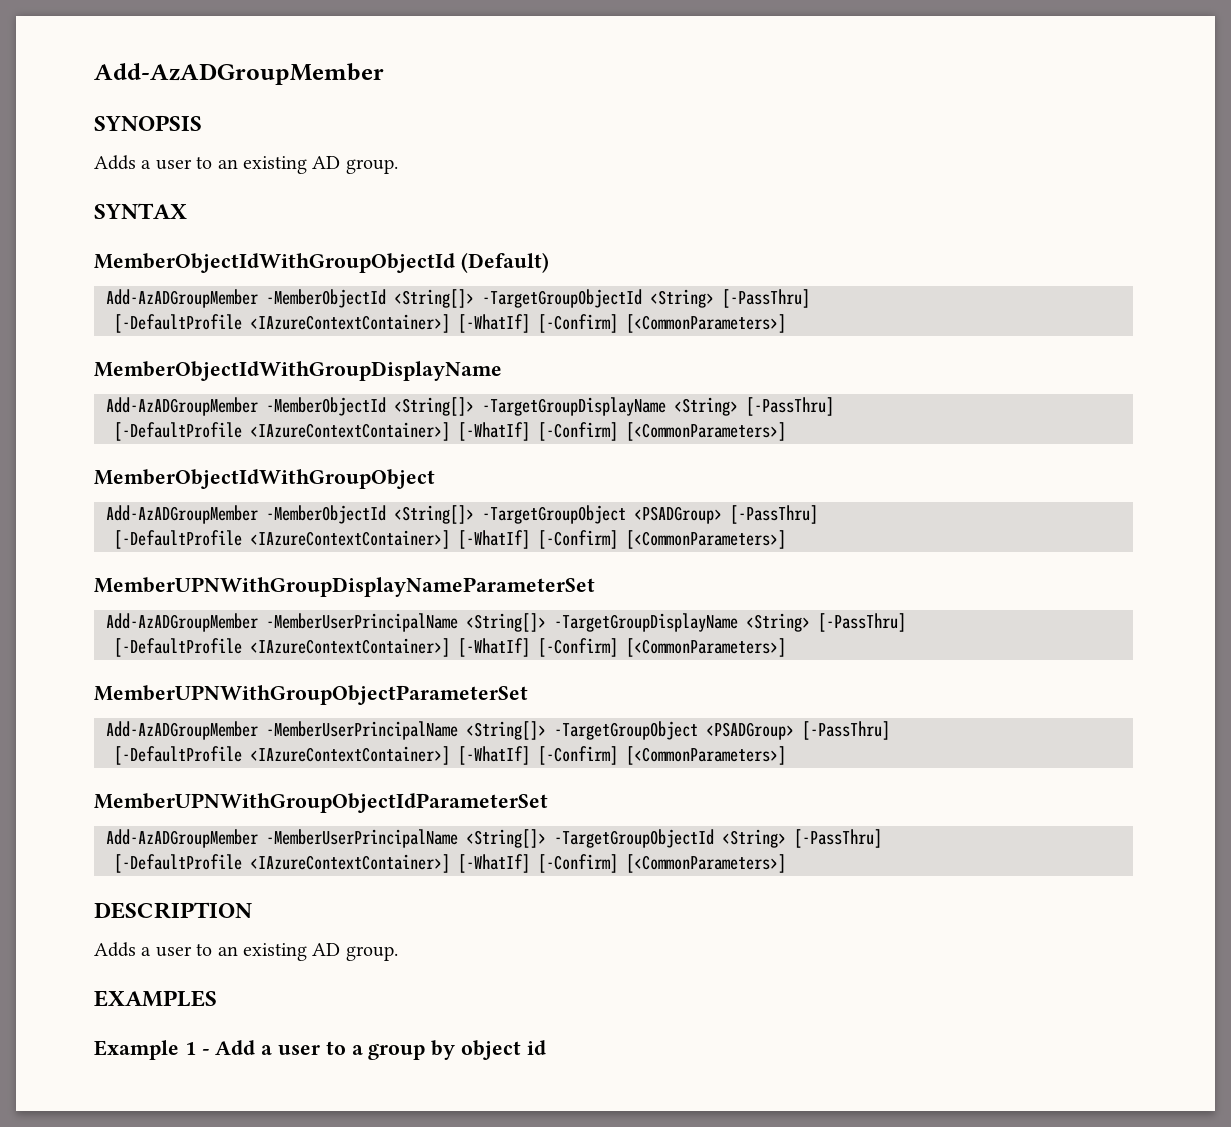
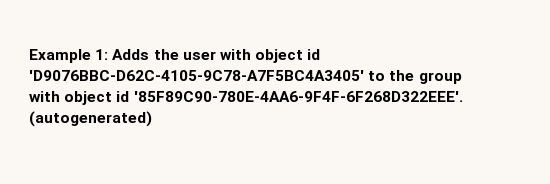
[94,63,384,85] [94,115,202,131] [94,155,398,174] [94,203,187,219] [94,252,549,273] [106,289,810,308] [114,314,786,333] [94,361,502,381] [106,397,834,416] [114,422,786,441] [94,469,435,489] [106,505,818,524] [114,530,786,549] [94,577,595,597] [106,613,906,632] [114,638,786,657] [94,685,528,705] [106,721,890,740] [114,746,786,765] [94,793,548,813] [106,829,882,848] [114,854,786,873] [94,902,252,919] [94,942,398,961] [94,990,217,1007] [94,1040,546,1060] Add-AzADGroupMember // SYNOPSIS // Adds a user to an existing AD group. // SYNTAX // MemberObjectIdWithGroupObjectId (Default) // Add-AzADGroupMember -MemberObjectId <String[]> -TargetGroupObjectId <String> [-PassThru] // [-DefaultProfile <IAzureContextContainer>] [-WhatIf] [-Confirm] [<CommonParameters>] // MemberObjectIdWithGroupDisplayName // Add-AzADGroupMember -MemberObjectId <String[]> -TargetGroupDisplayName <String> [-PassThru] // [-DefaultProfile <IAzureContextContainer>] [-WhatIf] [-Confirm] [<CommonParameters>] // MemberObjectIdWithGroupObject // Add-AzADGroupMember -MemberObjectId <String[]> -TargetGroupObject <PSADGroup> [-PassThru] // [-DefaultProfile <IAzureContextContainer>] [-WhatIf] [-Confirm] [<CommonParameters>] // MemberUPNWithGroupDisplayNameParameterSet // Add-AzADGroupMember -MemberUserPrincipalName <String[]> -TargetGroupDisplayName <String> [-PassThru] // [-DefaultProfile <IAzureContextContainer>] [-WhatIf] [-Confirm] [<CommonParameters>] // MemberUPNWithGroupObjectParameterSet // Add-AzADGroupMember -MemberUserPrincipalName <String[]> -TargetGroupObject <PSADGroup> [-PassThru] // [-DefaultProfile <IAzureContextContainer>] [-WhatIf] [-Confirm] [<CommonParameters>] // MemberUPNWithGroupObjectIdParameterSet // Add-AzADGroupMember -MemberUserPrincipalName <String[]> -TargetGroupObjectId <String> [-PassThru] // [-DefaultProfile <IAzureContextContainer>] [-WhatIf] [-Confirm] [<CommonParameters>] // DESCRIPTION // Adds a user to an existing AD group. // EXAMPLES // Example 1 - Add a user to a group by object id -> [29,49,321,63] [29,70,462,84] [29,91,463,105] [29,111,152,127] Example 1: Adds the user with object id 'D9076BBC-D62C-4105-9C78-A7F5BC4A3405' to the group with object id '85F89C90-780E-4AA6-9F4F-6F268D322EEE'. (autogenerated)

